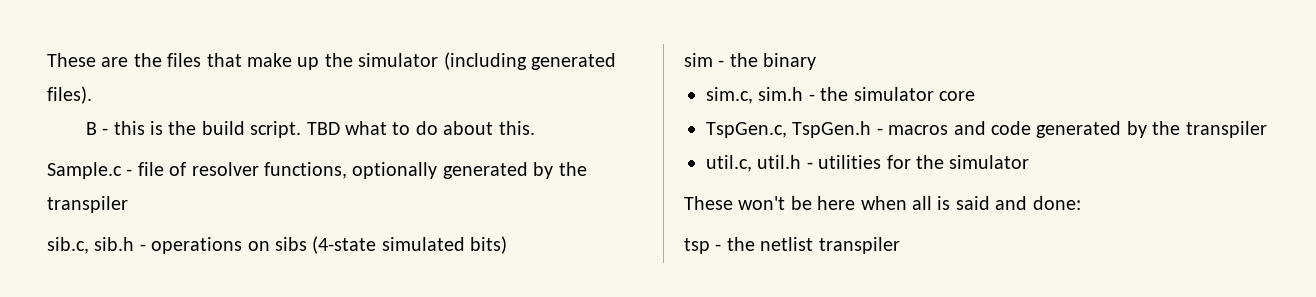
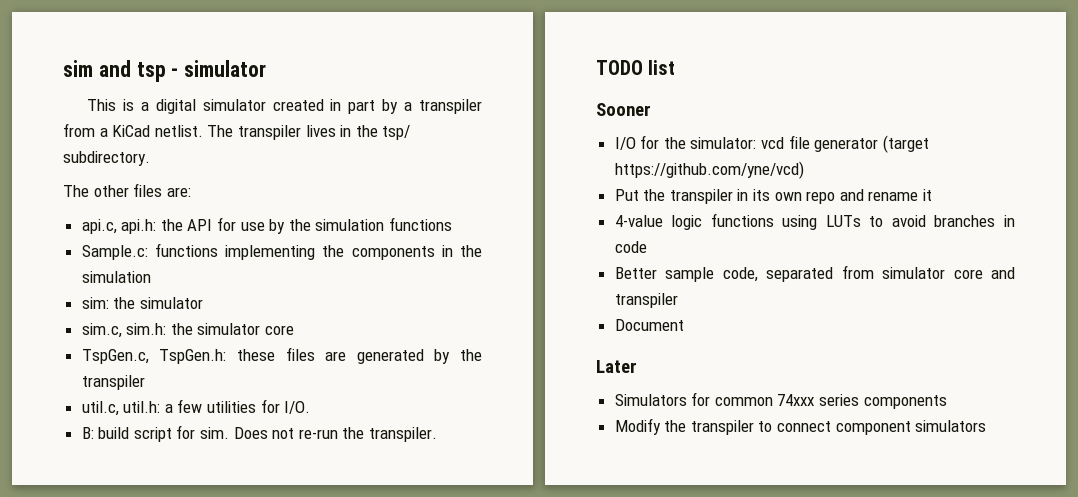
[47,52,616,70] [47,86,92,104] [85,121,535,138] [47,162,587,179] [47,196,128,213] [47,236,508,254] [684,53,817,70] These are the files that make up the simulator (including generated files). // B - this is the build script. TBD what to do about this. // Sample.c - file of resolver functions, optionally generated by the transpiler // sib.c, sib.h - operations on sibs (4-state simulated bits) // sim - the binary -> [63,60,267,82] [87,99,482,114] [63,123,411,140] [63,151,150,166] [63,183,191,197] [81,217,453,234] [81,243,482,260] [81,271,151,283] [81,297,203,309] sim and tsp - simulator // This is a digital simulator created in part by a transpiler from a KiCad netlist. The transpiler lives in the tsp/ subdirectory. // The other files are: // api.c, api.h: the API for use by the simulation functions // Sample.c: functions implementing the components in the simulation // sim: the simulator
[758,87,815,101] sim.h - -> [126,323,167,335] sim.h:
[792,121,1031,138] TspGen.h - macros and code -> [159,347,347,364] TspGen.h: these files are
[757,155,1030,169] [684,196,1081,210] [684,237,900,254] util.h - utilities for the simulator // These won't be here when all is said and done: // tsp - the netlist transpiler -> [123,399,311,414] [81,425,438,442] [596,60,676,75] [596,103,651,116] [614,135,929,153] [614,161,804,179] [614,189,933,204] [614,213,1015,230] [614,241,647,253] [614,265,1015,282] [614,293,678,308] [614,319,684,331] [596,360,637,373] [614,392,947,409] [614,418,987,435] util.h: a few utilities for I/O. // B: build script for sim. Does not re-run the transpiler. // TODO list // Sooner // I/O for the simulator: vcd file generator (target https://github.com/yne/vcd) // Put the transpiler in its own repo and rename it // 4-value logic functions using LUTs to avoid branches in code // Better sample code, separated from simulator core and transpiler // Document // Later // Simulators for common 74xxx series components // Modify the transpiler to connect component simulators

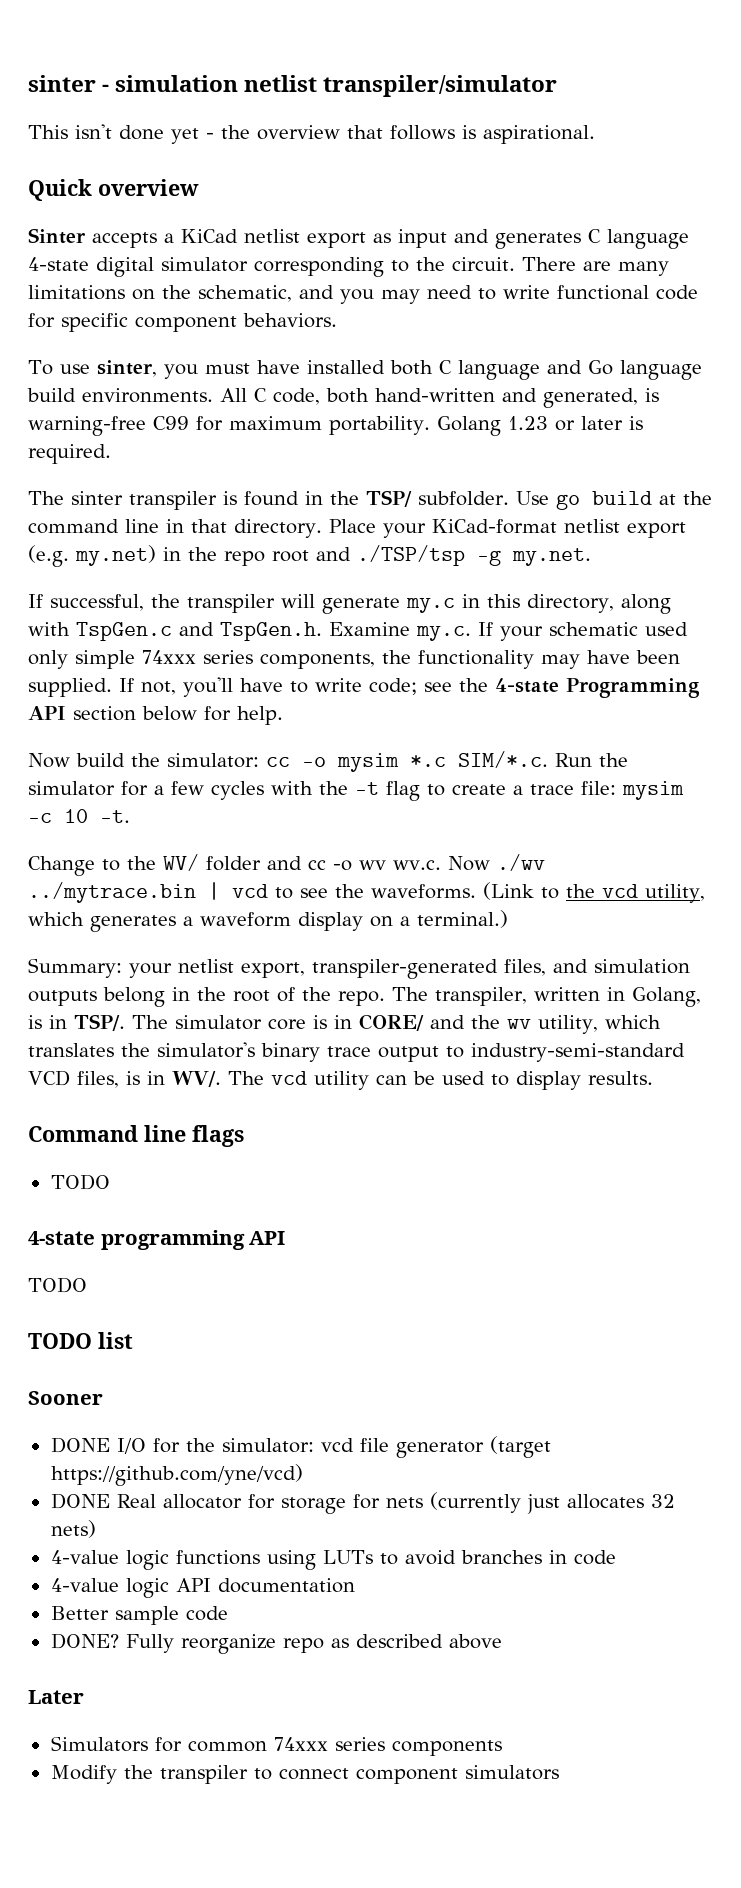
[63,60,267,82] [87,99,482,114] [63,123,411,140] [63,151,150,166] [63,183,191,197] [81,217,453,234] [81,243,482,260] [81,271,151,283] [81,297,203,309] [81,323,295,338] [81,347,482,364] [81,375,145,390] [81,399,311,416] [81,425,438,442] sim and tsp - simulator // This is a digital simulator created in part by a transpiler from a KiCad netlist. The transpiler lives in the tsp/ subdirectory. // The other files are: // api.c, api.h: the API for use by the simulation functions // Sample.c: functions implementing the components in the simulation // sim: the simulator // sim.c, sim.h: the simulator core // TspGen.c, TspGen.h: these files are generated by the transpiler // util.c, util.h: a few utilities for I/O. // B: build script for sim. Does not re-run the transpiler. -> [28,75,558,97] [28,124,595,144] [28,179,199,201] [28,228,689,249] [28,257,669,277] [28,285,698,304] [28,313,337,332] [28,360,702,380] [27,388,659,408] [28,416,643,436] [28,444,111,464] [28,490,712,510] [28,519,686,538] [28,545,591,567] [28,594,671,614] [28,622,688,641] [28,650,680,669] [28,677,700,698] [28,706,283,725] [28,751,628,772] [28,781,684,801] [28,809,130,823] [28,854,545,876] [28,882,705,903] [28,910,508,932] [28,958,690,979] [28,987,701,1007] [28,1014,661,1034] [28,1042,685,1062] [28,1070,653,1090] [28,1125,244,1147] [50,1174,110,1190] [28,1230,286,1250] [28,1277,87,1293] sinter - simulation netlist transpiler/simulator // This isn't done yet - the overview that follows is aspirational. // Quick overview // Sinter accepts a KiCad netlist export as input and generates C language 4-state digital simulator corresponding to the circuit. There are many limitations on the schematic, and you may need to write functional code for specific component behaviors. // To use sinter, you must have installed both C language and Go language build environments. All C code, both hand-written and generated, is warning-free C99 for maximum portability. Golang 1.23 or later is required. // The sinter transpiler is found in the TSP/ subfolder. Use go build at the command line in that directory. Place your KiCad-format netlist export (e.g. my.net) in the repo root and ./TSP/tsp -g my.net. // If successful, the transpiler will generate my.c in this directory, along with TspGen.c and TspGen.h. Examine my.c. If your schematic used only simple 74xxx series components, the functionality may have been supplied. If not, you'll have to write code; see the 4-state Programming API section below for help. // Now build the simulator: cc -o mysim *.c SIM/*.c. Run the simulator for a few cycles with the -t flag to create a trace file: mysim -c 10 -t. // Change to the WV/ folder and cc -o wv wv.c. Now ./wv ../mytrace.bin | vcd to see the waveforms. (Link to the vcd utility, which generates a waveform display on a terminal.) // Summary: your netlist export, transpiler-generated files, and simulation outputs belong in the root of the repo. The transpiler, written in Golang, is in TSP/. The simulator core is in CORE/ and the wv utility, which translates the simulator's binary trace output to industry-semi-standard VCD files, is in WV/. The vcd utility can be used to display results. // Command line flags // TODO // 4-state programming API // TODO
(651, 109) none -> [50,1437,110,1453] DONE
[614,189,933,204] Put the transpiler in its own repo and rename it -> [50,1492,675,1514] [50,1520,96,1538] DONE Real allocator for storage for nets (currently just allocates 32 nets)
[614,265,1015,282] [614,293,678,308] [614,319,684,331] Better sample code, separated from simulator core and transpiler // Document -> [50,1578,355,1598] [50,1606,228,1625] [50,1633,502,1654] 4-value logic API documentation // Better sample code // DONE? Fully reorganize repo as described above

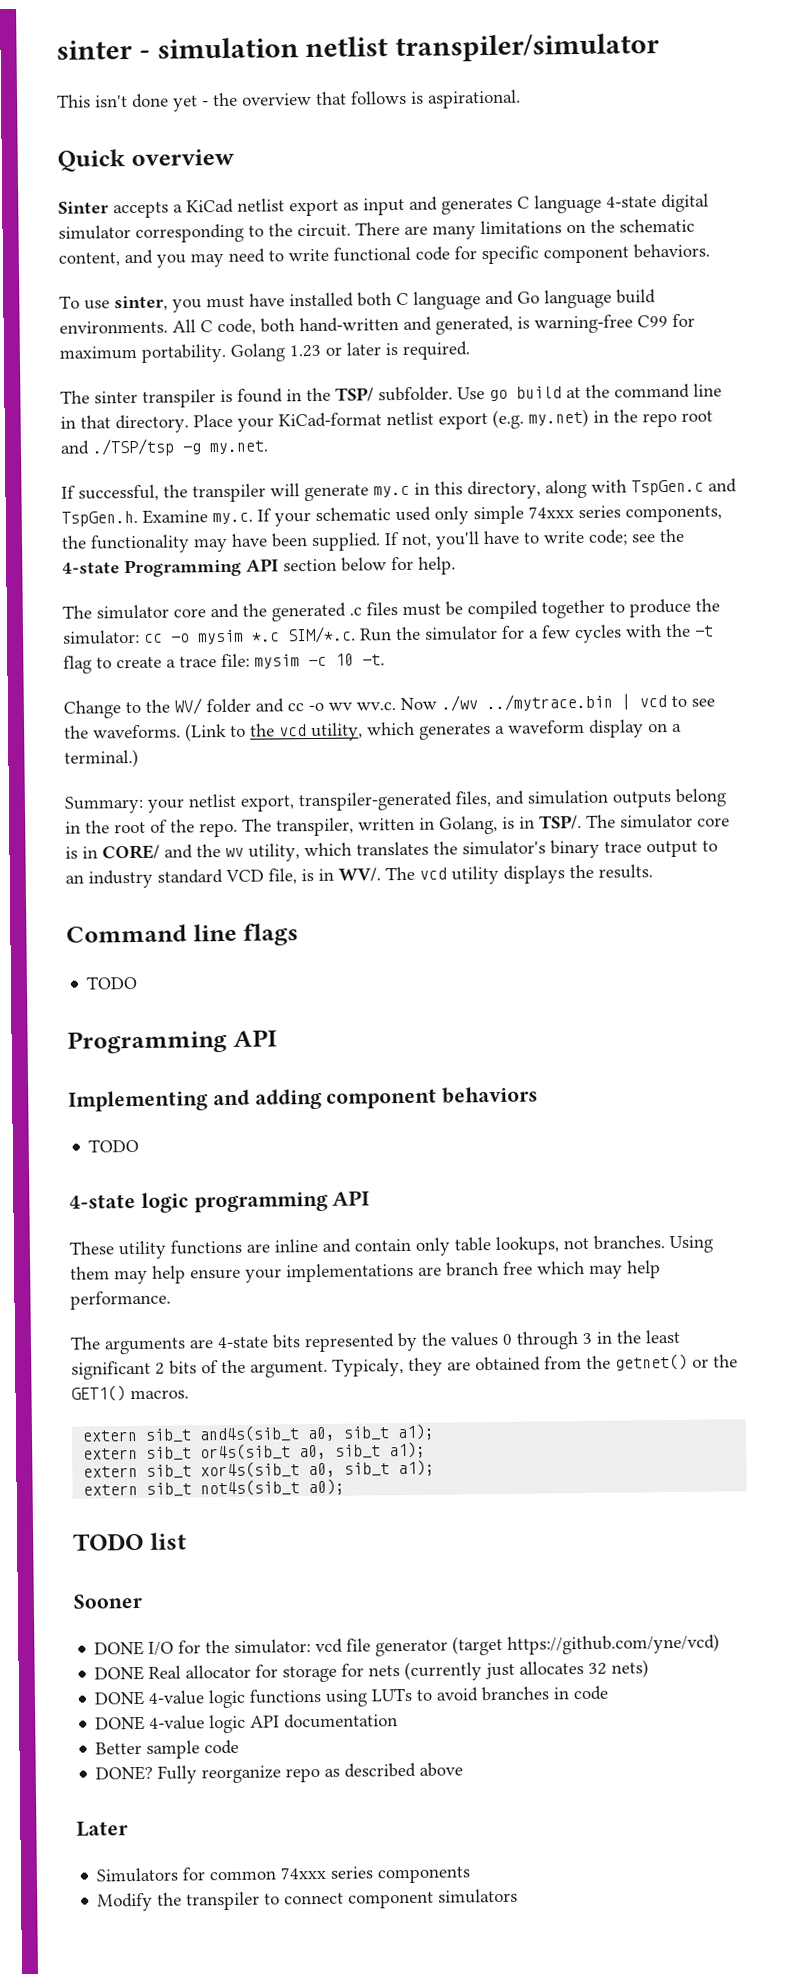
[198,285,292,302] schematic, -> [619,218,695,233] [58,252,120,267] schematic content,
[28,753,125,768] Now build -> [62,598,691,622] The simulator core and the generated .c files must be compiled together to produce
[471,1043,685,1062] [28,1070,119,1088] industry-semi-standard VCD files, -> [65,868,297,889] an industry standard VCD file,
[376,1071,581,1090] can be used to display -> [503,864,594,884] displays the
[28,1231,95,1245] // 4-state -> [67,1029,277,1054] [68,1086,539,1112] [88,1138,140,1153] [69,1192,189,1213] // Programming API // Implementing and adding component behaviors // TODO // 4-state logic
[28,1277,87,1293] TODO -> [69,1235,713,1260] [70,1260,661,1285] [70,1290,171,1310] [70,1329,680,1355] [71,1353,738,1380] [71,1385,189,1402] [82,1423,436,1443] [83,1441,427,1461] [83,1459,436,1479] [83,1478,346,1497] These utility functions are inline and contain only table lookups, not branches. Using them may help ensure your implementations are branch free which may help performance. // The arguments are 4-state bits represented by the values 0 through 3 in the least significant 2 bits of the argument. Typicaly, they are obtained from the getnet() or the GET1() macros. // extern sib_t and4s(sib_t a0, sib_t a1); // extern sib_t or4s(sib_t a0, sib_t a1); // extern sib_t xor4s(sib_t a0, sib_t a1); // extern sib_t not4s(sib_t a0);
(96, 1529) none -> [94,1690,145,1706] DONE
(616, 1557) none -> [95,1715,146,1731] DONE

